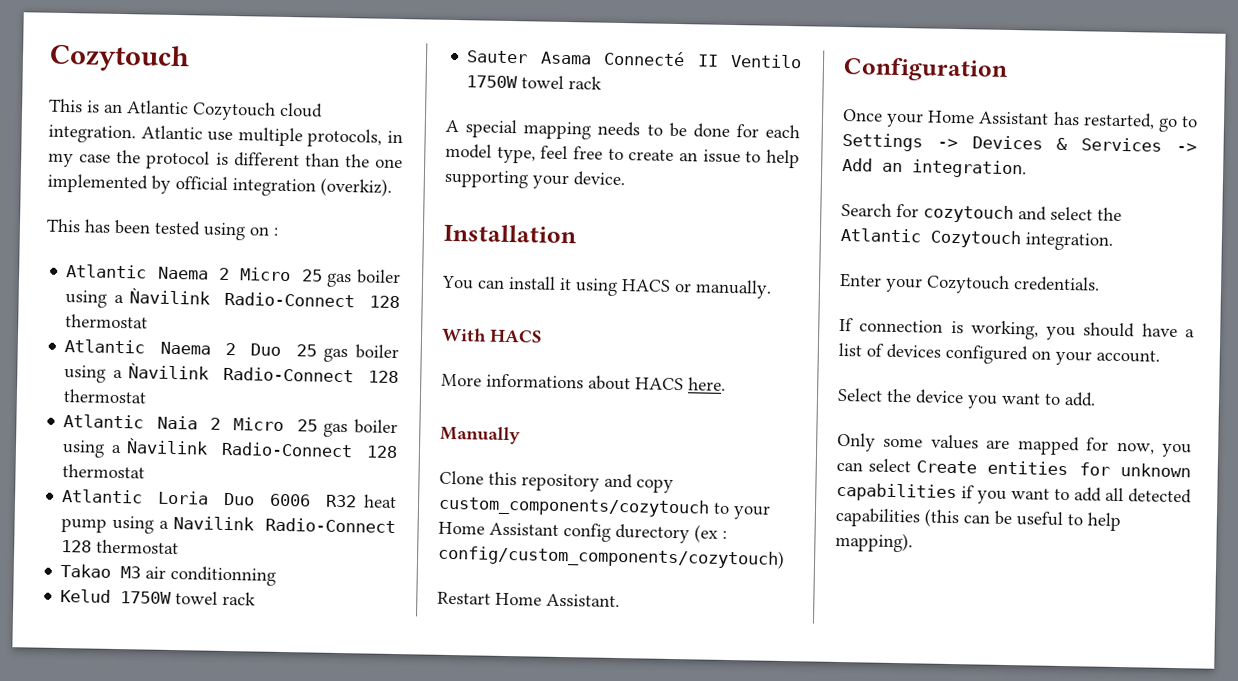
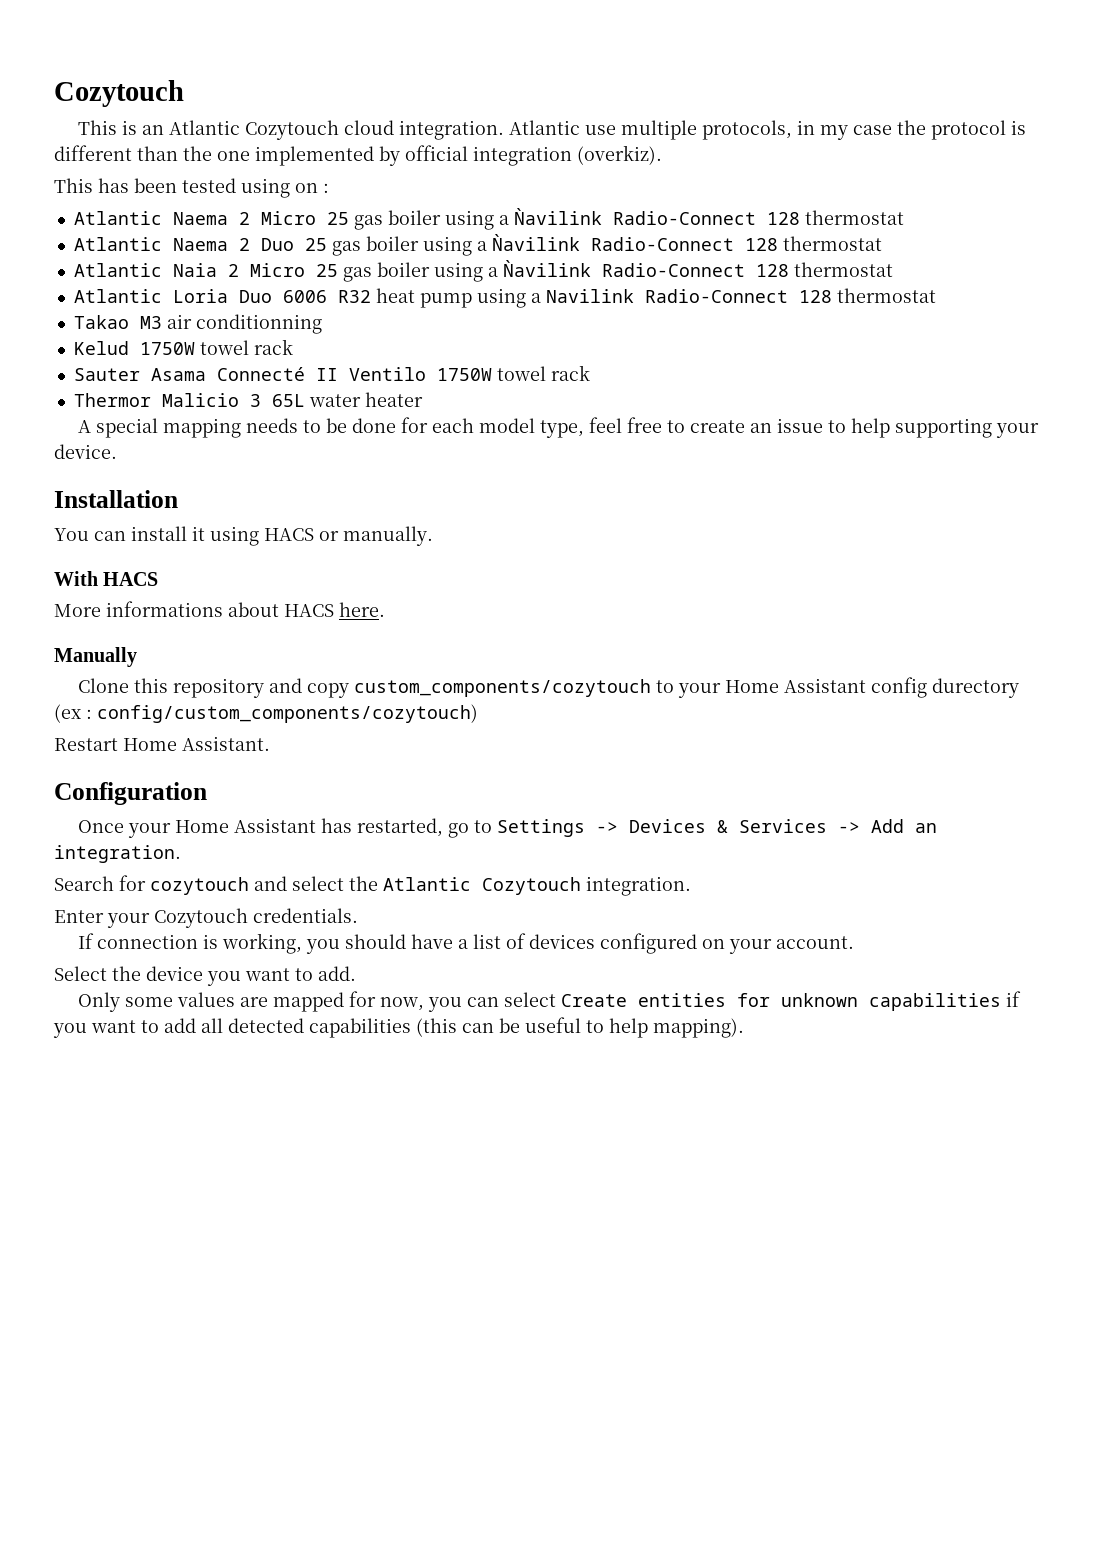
(603, 83) none -> [73,392,423,407] // Thermor Malicio 3 65L water heater

